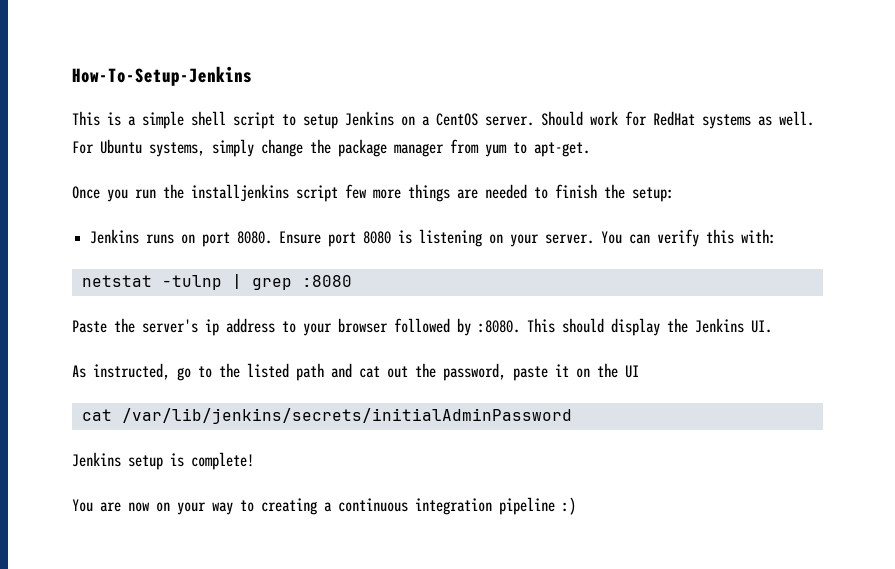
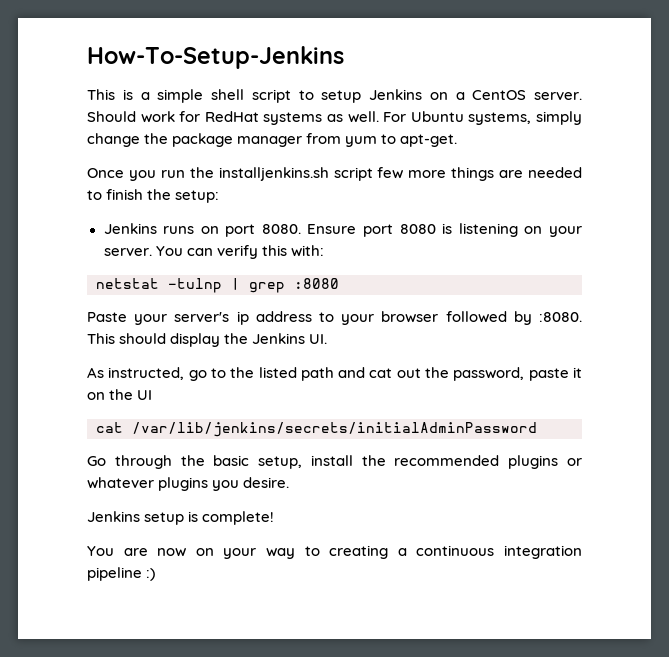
[191,184,289,202] installjenkins -> [218,167,329,181] installjenkins.sh
[114,318,135,333] the -> [134,314,168,325] your
(572, 416) none -> [87,455,582,469] [87,477,290,491] // Go through the basic setup, install the recommended plugins or whatever plugins you desire.

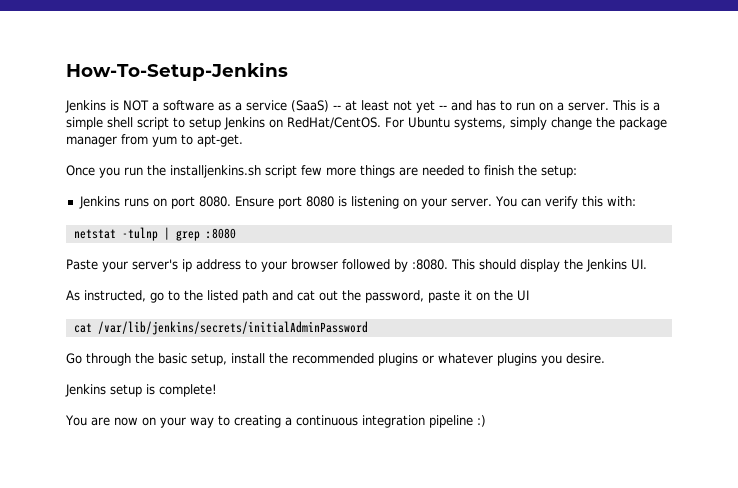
(344, 57) none -> [65,100,609,113] Jenkins is NOT a software as a service (SaaS) -- at least not yet -- and has to run on a server.
[455,90,582,100] [87,111,379,125] a CentOS server. Should work for RedHat systems as well. -> [287,117,381,129] RedHat/CentOS.

